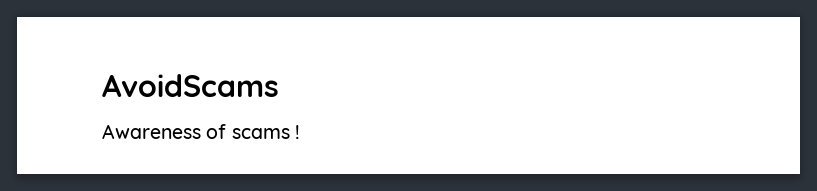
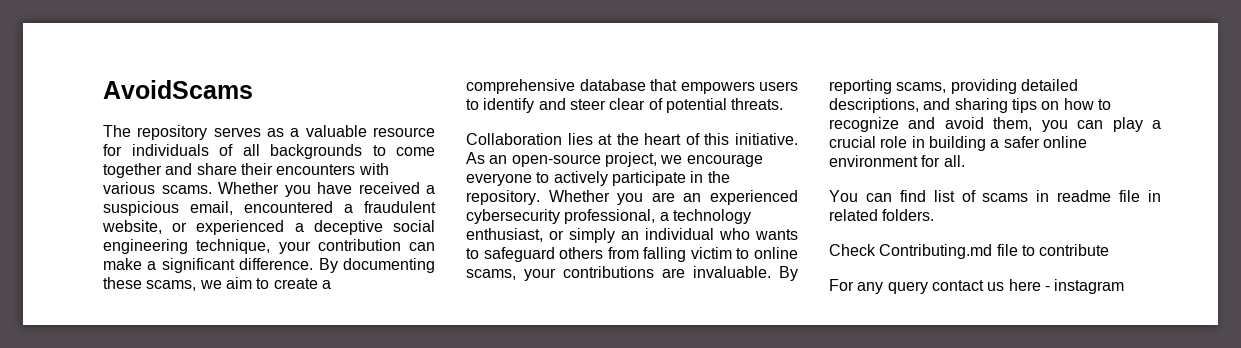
[102,124,300,139] Awareness of scams ! -> [103,125,436,140] [103,144,435,159] [103,163,389,178] [103,182,435,197] [103,201,436,216] [102,220,436,235] [103,239,435,254] [103,258,435,273] [103,277,331,291] [466,79,798,94] [466,98,784,113] [466,133,798,145] [466,152,763,167] [466,171,730,186] [466,190,798,205] [466,209,751,224] [466,228,798,243] [466,247,798,262] [466,266,798,281] [829,79,1078,94] [829,98,1111,113] [829,117,1161,132] [829,136,1087,151] [829,155,965,167] [829,190,1161,202] [829,209,935,221] [829,244,1110,259] [829,279,1125,294] The repository serves as a valuable resource for individuals of all backgrounds to come together and share their encounters with various scams. Whether you have received a suspicious email, encountered a fraudulent website, or experienced a deceptive social engineering technique, your contribution can make a significant difference. By documenting these scams, we aim to create a comprehensive database that empowers users to identify and steer clear of potential threats. // Collaboration lies at the heart of this initiative. As an open-source project, we encourage everyone to actively participate in the repository. Whether you are an experienced cybersecurity professional, a technology enthusiast, or simply an individual who wants to safeguard others from falling victim to online scams, your contributions are invaluable. By reporting scams, providing detailed descriptions, and sharing tips on how to recognize and avoid them, you can play a crucial role in building a safer online environment for all. // You can find list of scams in readme file in related folders. // Check Contributing.md file to contribute // For any query contact us here - instagram

